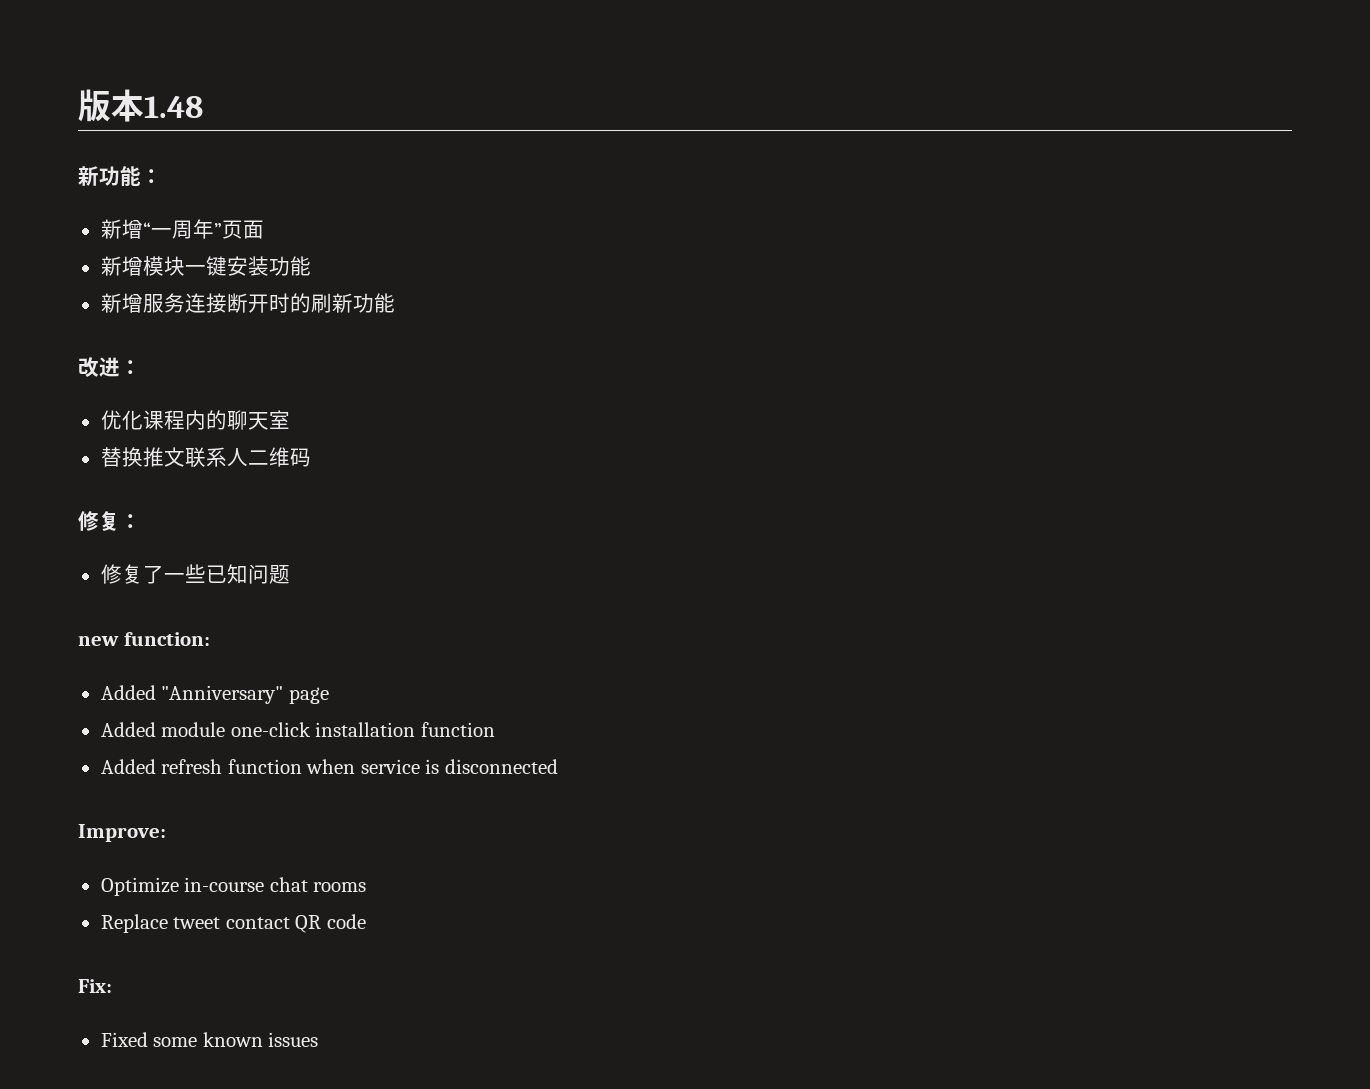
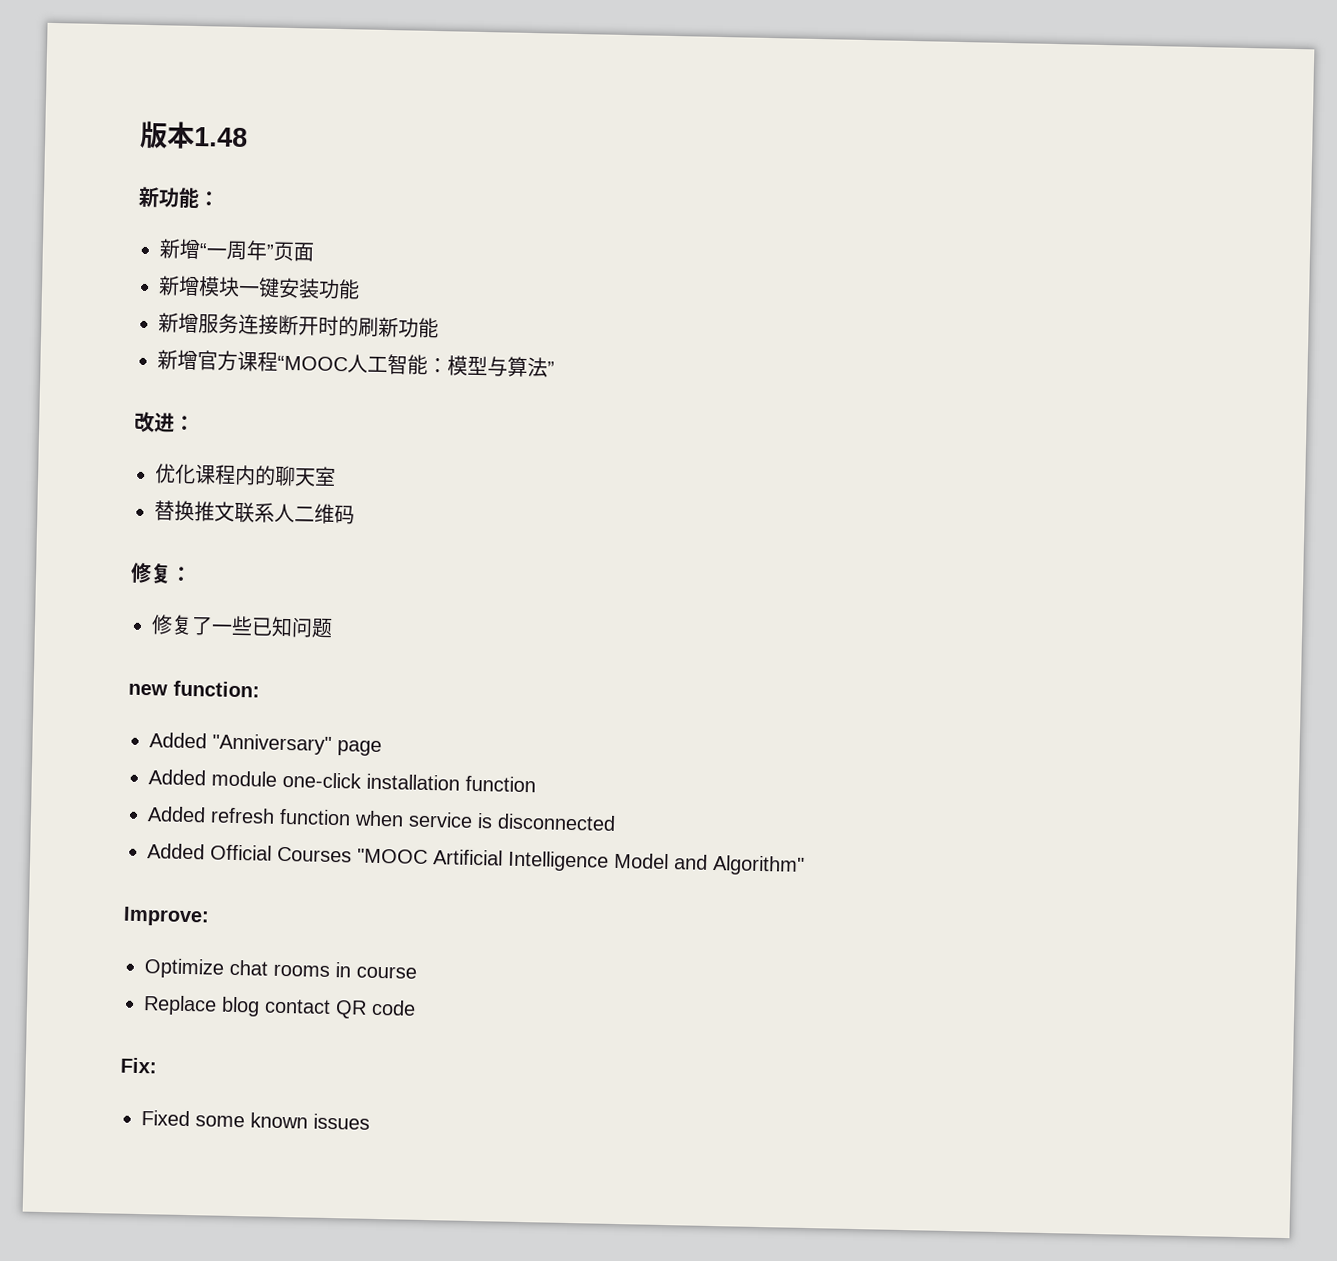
(395, 303) none -> [157,349,555,378] // 新增官方课程“MOOC人工智能：模型与算法”
(558, 766) none -> [147,843,805,876] // Added Official Courses "MOOC Artificial Intelligence Model and Algorithm"
[184,877,265,892] in-course -> (225, 968) none
(367, 887) none -> [335,962,417,979] in course
[173,917,221,929] tweet -> [221,996,260,1017] blog

